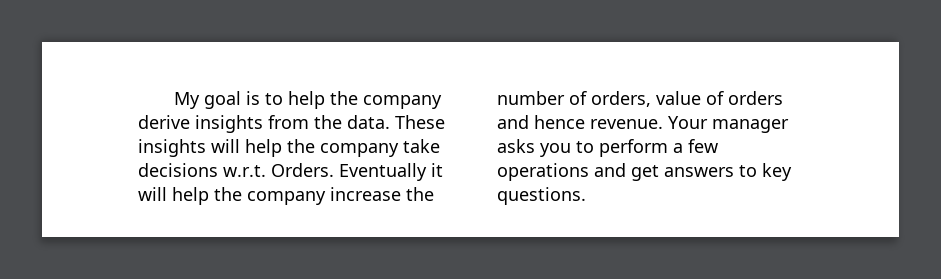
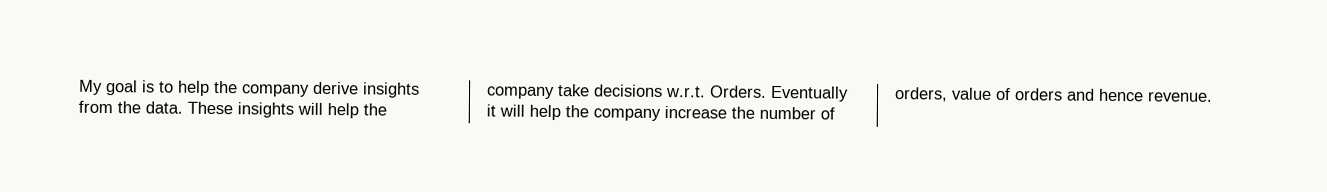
[668,116,789,133] [497,139,718,157] [497,163,792,181] [497,187,586,205] Your manager asks you to perform a few operations and get answers to key questions. -> (1213, 96) none

